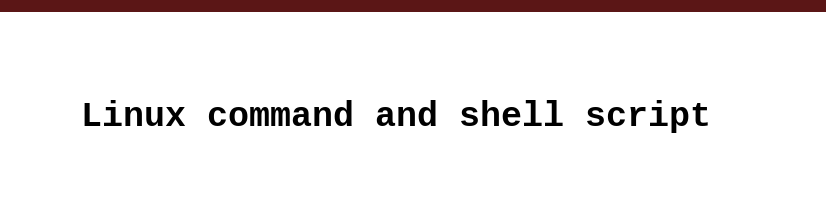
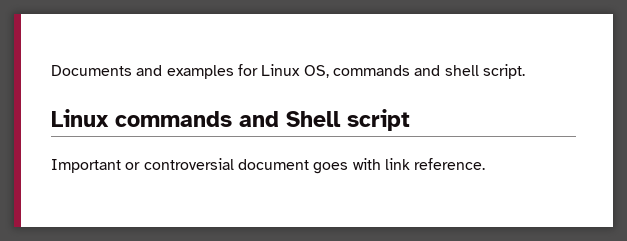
[81,100,711,133] Linux command and shell script -> [51,64,525,79] [51,109,410,131] [51,158,486,174] Documents and examples for Linux OS, commands and shell script. // Linux commands and Shell script // Important or controversial document goes with link reference.

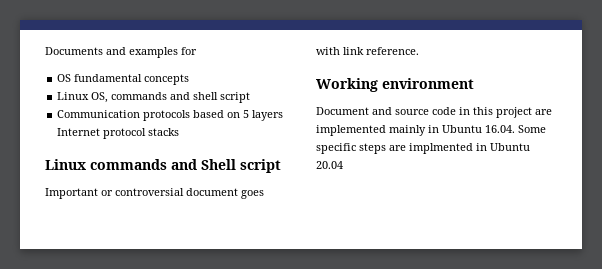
(258, 70) none -> [57,74,190,85] // OS fundamental concepts //
[482,64,525,79] script. -> [220,92,251,103] [57,110,284,121] [57,128,180,139] script // Communication protocols based on 5 layers Internet protocol stacks
(486, 164) none -> [316,78,474,92] [316,107,552,118] [316,125,546,136] [316,143,530,154] [316,161,343,169] // Working environment // Document and source code in this project are implemented mainly in Ubuntu 16.04. Some specific steps are implmented in Ubuntu 20.04

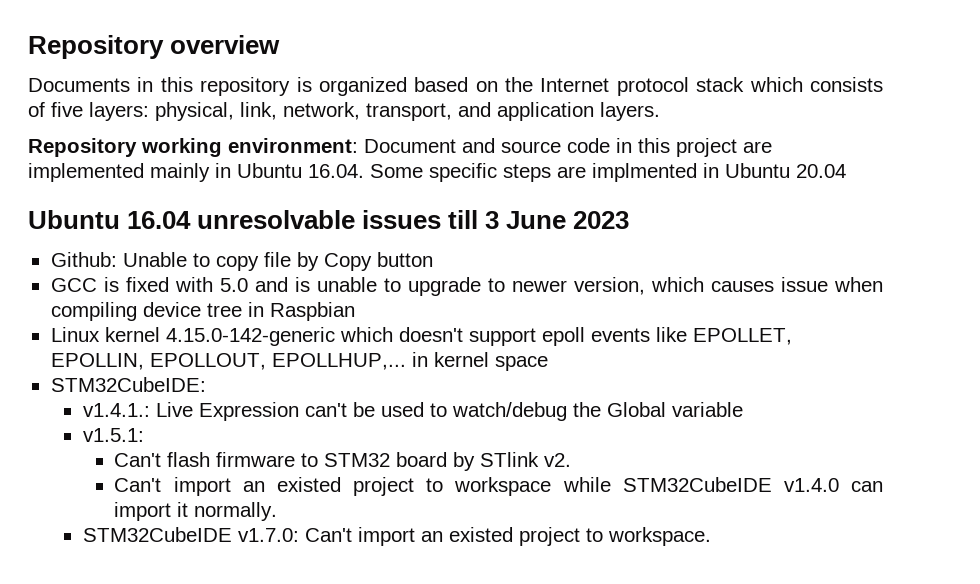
[45,47,197,58] [57,74,190,85] [57,92,251,103] [57,110,284,121] [57,128,180,139] [45,159,281,173] [45,188,264,199] [316,47,419,55] [316,78,474,92] Documents and examples for // OS fundamental concepts // Linux OS, commands and shell script // Communication protocols based on 5 layers Internet protocol stacks // Linux commands and Shell script // Important or controversial document goes with link reference. // Working environment // -> [28,35,281,59] [28,77,883,96] [28,102,660,121] [28,138,358,157] Repository overview // Documents in this repository is organized based on the Internet protocol stack which consists of five layers: physical, link, network, transport, and application layers. // Repository working environment:
(343, 165) none -> [28,210,630,229] [50,252,433,271] [50,277,884,296] [50,302,355,321] [50,327,792,346] [50,352,548,371] [50,377,206,392] [82,402,743,421] [82,428,144,442] [114,452,572,471] [114,477,883,496] [114,502,278,521] [82,527,711,546] // Ubuntu 16.04 unresolvable issues till 3 June 2023 // Github: Unable to copy file by Copy button // GCC is fixed with 5.0 and is unable to upgrade to newer version, which causes issue when compiling device tree in Raspbian // Linux kernel 4.15.0-142-generic which doesn't support epoll events like EPOLLET, EPOLLIN, EPOLLOUT, EPOLLHUP,... in kernel space // STM32CubeIDE: // v1.4.1.: Live Expression can't be used to watch/debug the Global variable // v1.5.1: // Can't flash firmware to STM32 board by STlink v2. // Can't import an existed project to workspace while STM32CubeIDE v1.4.0 can import it normally. // STM32CubeIDE v1.7.0: Can't import an existed project to workspace.

